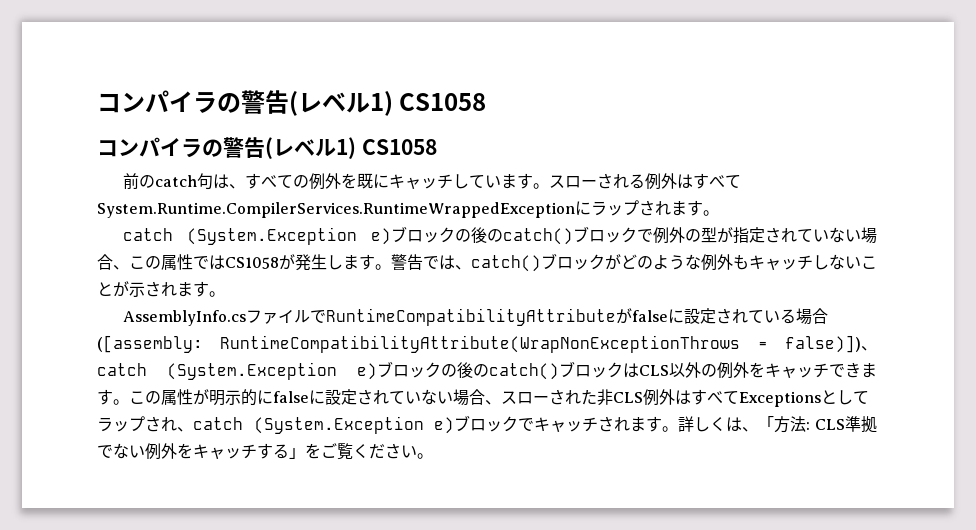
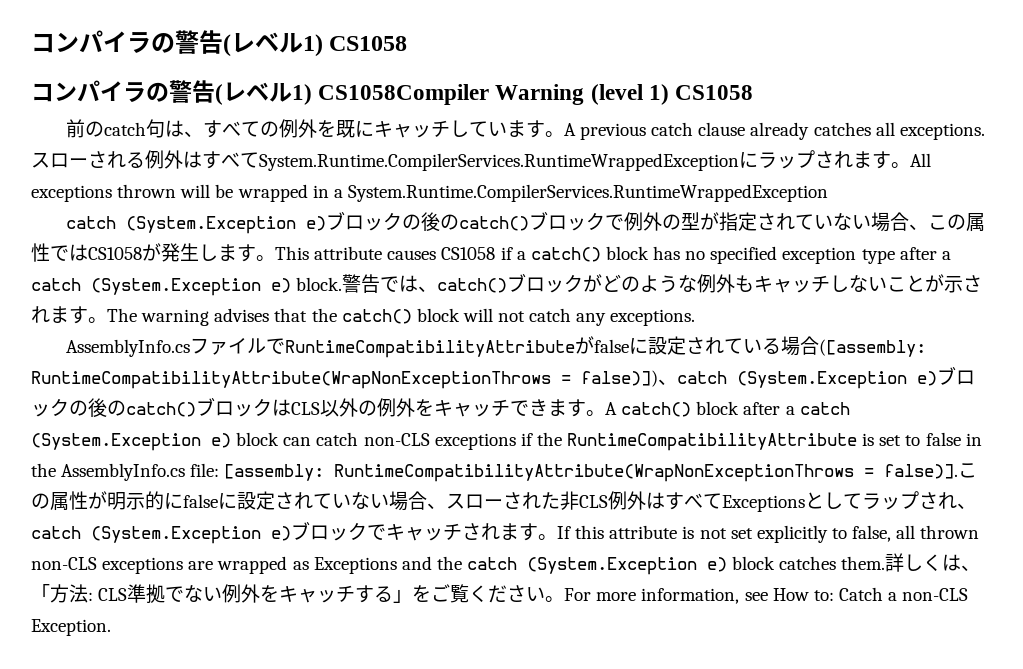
(356, 148) none -> [318,84,669,105] CS1058Compiler Warning (level 1)
(550, 186) none -> [563,122,985,140] A previous catch clause already catches all exceptions.
(719, 213) none -> [910,153,931,167] [31,184,828,202] All exceptions thrown will be wrapped in a System.Runtime.CompilerServices.RuntimeWrappedException
(391, 267) none -> [275,246,951,264] [31,277,343,296] This attribute causes CS1058 if a catch() block has no specified exception type after a catch (System.Exception e) block.
(225, 294) none -> [107,308,696,326] The warning advises that the catch() block will not catch any exceptions.
(129, 402) none -> [605,401,850,417] [31,432,982,451] [31,463,959,482] A catch() block after a catch (System.Exception e) block can catch non-CLS exceptions if the RuntimeCompatibilityAttribute is set to false in the AssemblyInfo.cs file: [assembly: RuntimeCompatibilityAttribute(WrapNonExceptionThrows = false)].
(679, 429) none -> [557,525,980,543] [31,556,886,575] If this attribute is not set explicitly to false, all thrown non-CLS exceptions are wrapped as Exceptions and the catch (System.Exception e) block catches them.
(433, 456) none -> [564,587,969,604] [31,619,111,636] For more information, see How to: Catch a non-CLS Exception.

